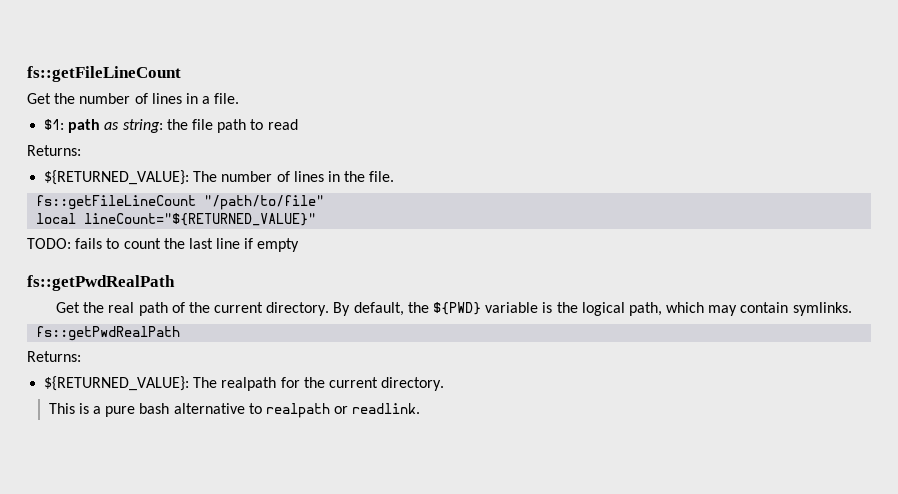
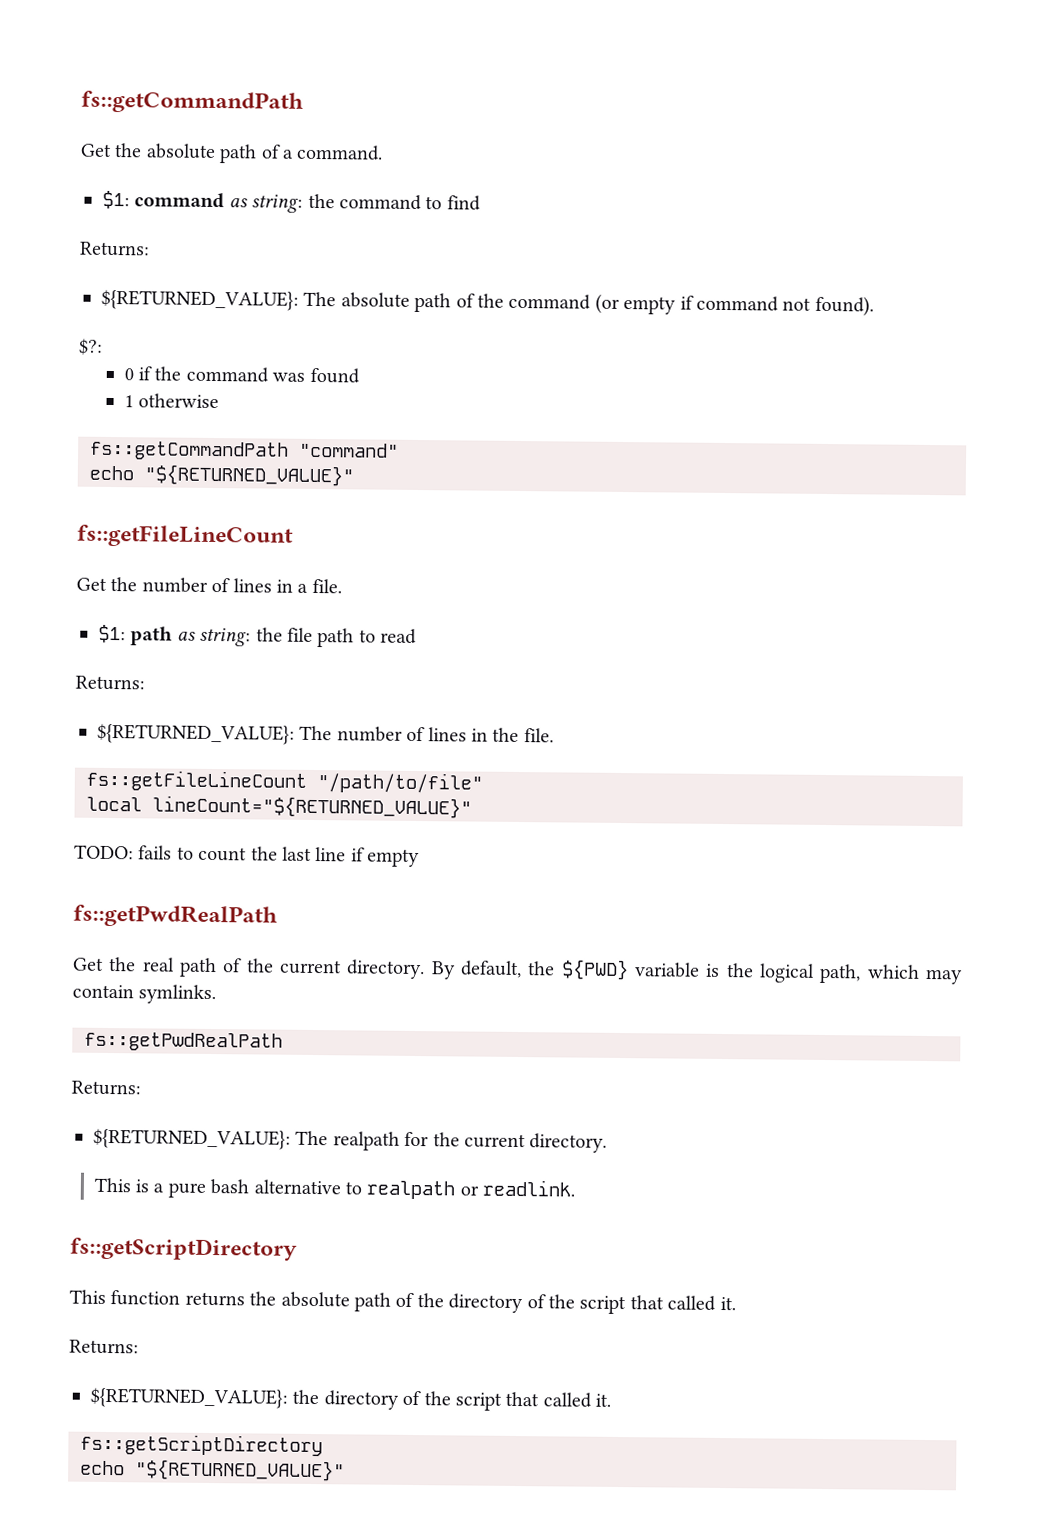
(27, 74) none -> [81,90,304,114] [80,143,384,164] [102,190,481,213] [79,241,150,257] [101,289,874,317] [79,338,103,355] [123,366,360,384] [123,393,219,409] [90,440,399,461] [89,464,354,487] fs::getCommandPath // Get the absolute path of a command. // $1: command as string: the command to find // Returns: // ${RETURNED_VALUE}: The absolute path of the command (or empty if command not found). // $?: // 0 if the command was found // 1 otherwise // fs::getCommandPath "command" // echo "${RETURNED_VALUE}" //
(421, 408) none -> [70,1237,298,1261] [69,1289,736,1315] [69,1339,139,1355] [90,1387,612,1411] [80,1433,323,1457] [80,1459,345,1482] // fs::getScriptDirectory // This function returns the absolute path of the directory of the script that called it. // Returns: // ${RETURNED_VALUE}: the directory of the script that called it. // fs::getScriptDirectory // echo "${RETURNED_VALUE}"

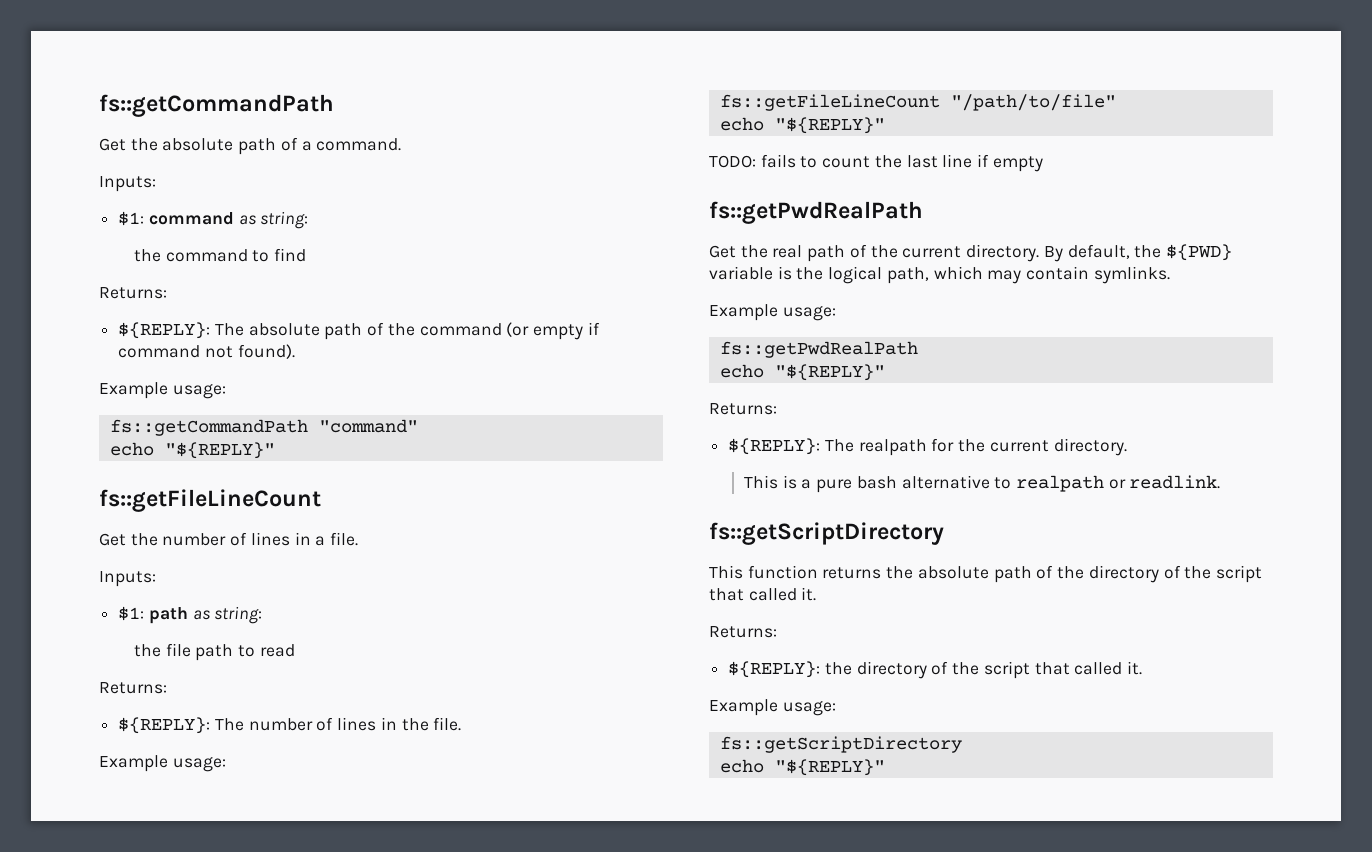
(384, 152) none -> [99,176,156,192] // Inputs:
(304, 203) none -> (309, 220) //
[101,289,299,311] ${RETURNED_VALUE}: -> [118,322,211,339] ${REPLY}:
[79,338,103,355] [123,366,360,384] [123,393,219,409] $?: // 0 if the command was found // 1 otherwise -> [99,382,226,399] Example usage:
[144,464,354,487] "${RETURNED_VALUE}" -> [164,442,275,459] "${REPLY}"
(342, 586) none -> [99,571,156,587] // Inputs:
(252, 637) none -> (263, 615) //
[97,723,295,745] ${RETURNED_VALUE}: -> [118,717,211,734] ${REPLY}:
(554, 735) none -> [99,755,226,772] // Example usage:
[86,795,472,819] local lineCount="${RETURNED_VALUE}" -> [719,117,885,134] echo "${REPLY}"
[84,1031,283,1052] [71,1080,141,1096] [93,1128,291,1150] // fs::getPwdRealPath // Returns: // ${RETURNED_VALUE}: -> [709,304,836,321] [719,341,918,358] [719,364,885,381] [709,403,777,415] [728,438,821,455] // Example usage: // fs::getPwdRealPath // echo "${REPLY}" // Returns: // ${REPLY}:
[90,1387,612,1411] ${RETURNED_VALUE}: the directory of the script that called it. -> [728,661,1143,679] [709,699,836,716] ${REPLY}: the directory of the script that called it. // Example usage:
[135,1459,345,1482] "${RETURNED_VALUE}" -> [774,759,885,776] "${REPLY}"

